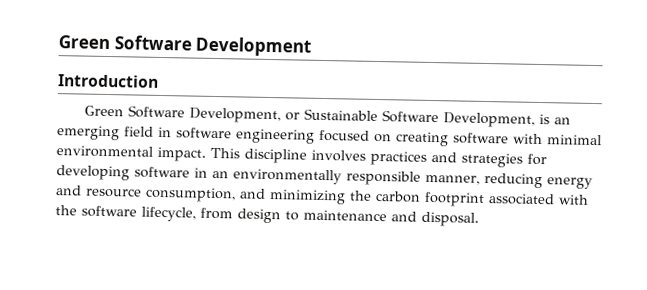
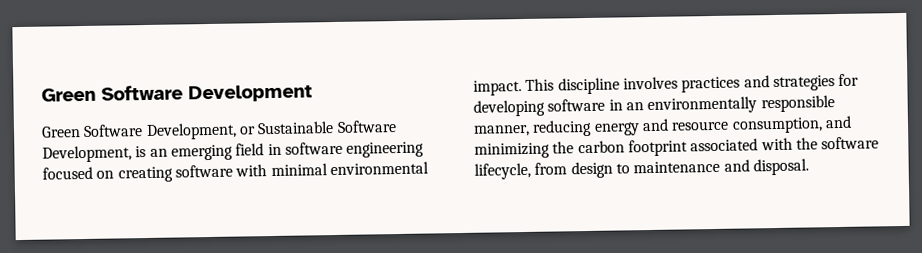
[58,74,159,88] // Introduction -> (313, 93) none

